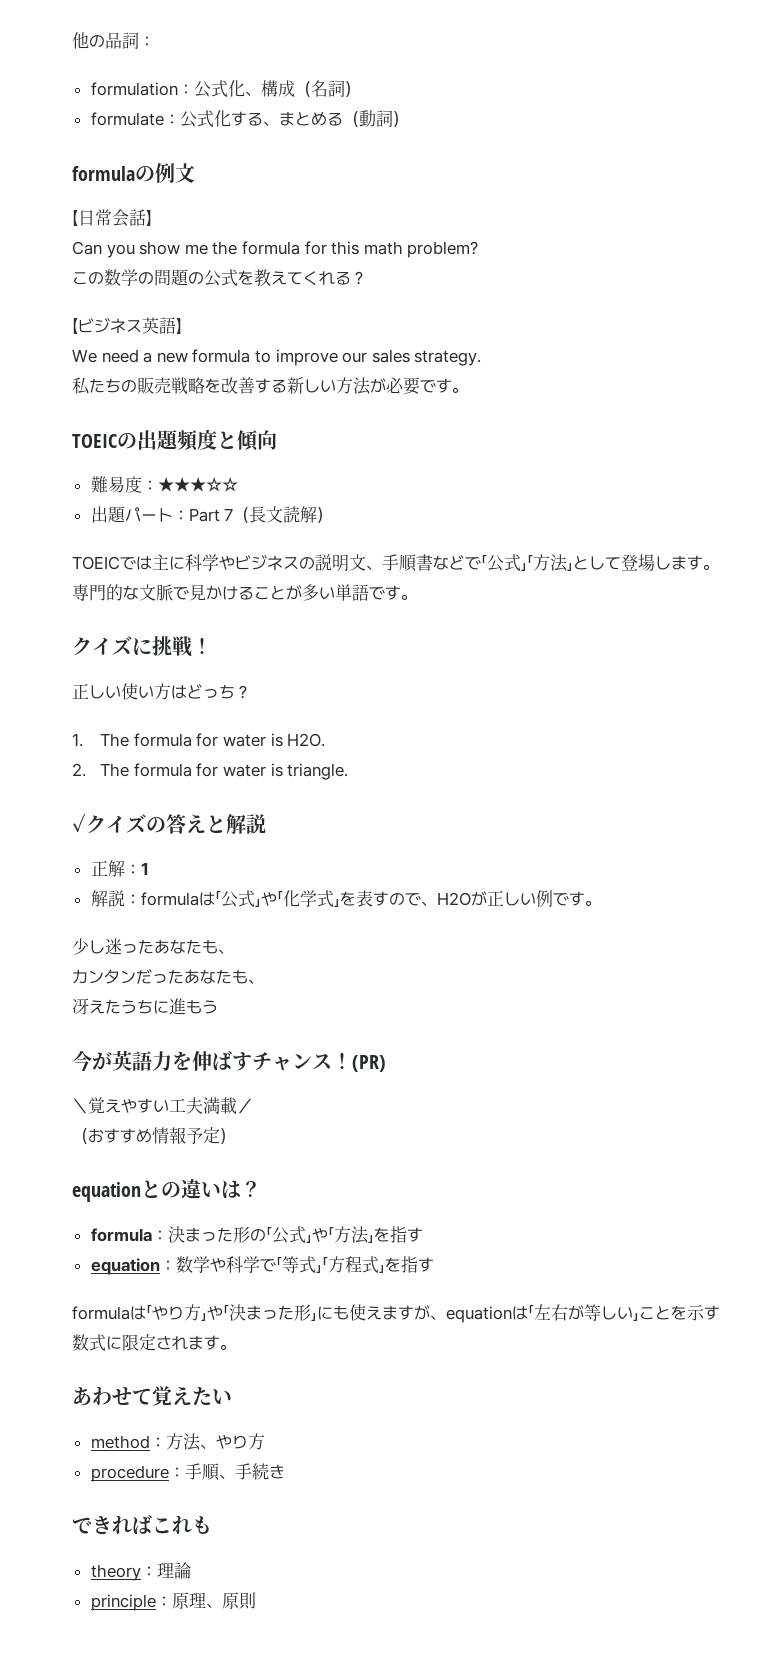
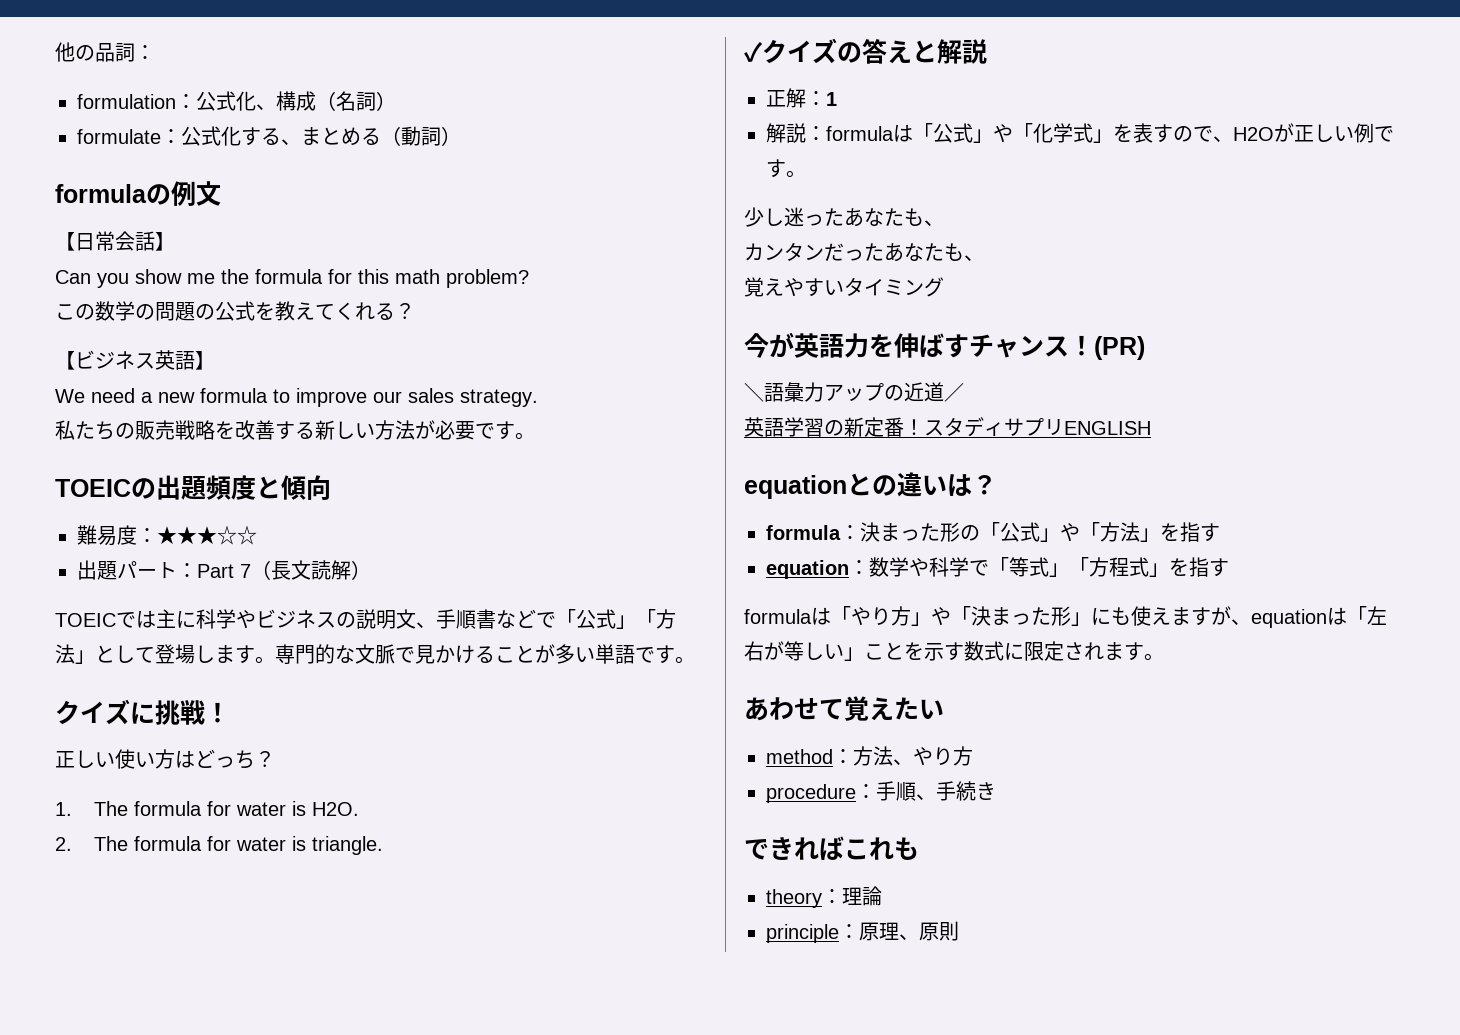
[72,998,218,1015] 冴えたうちに進もう -> [744,277,944,297] 覚えやすいタイミング
[88,1097,253,1115] [72,1127,236,1144] 覚えやすい工夫満載／ // （おすすめ情報予定） -> [764,382,964,402] [744,417,1151,437] 語彙力アップの近道／ // 英語学習の新定番！スタディサプリENGLISH

